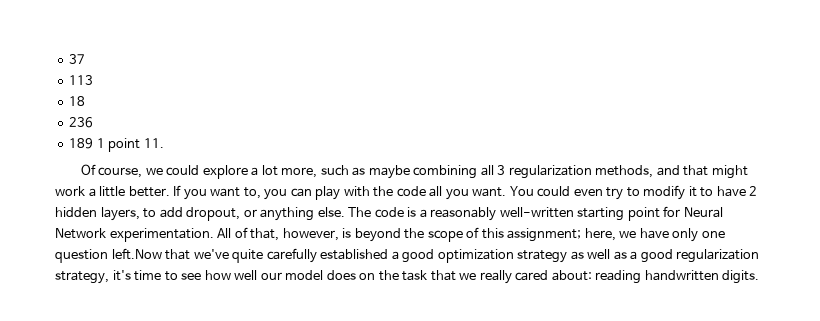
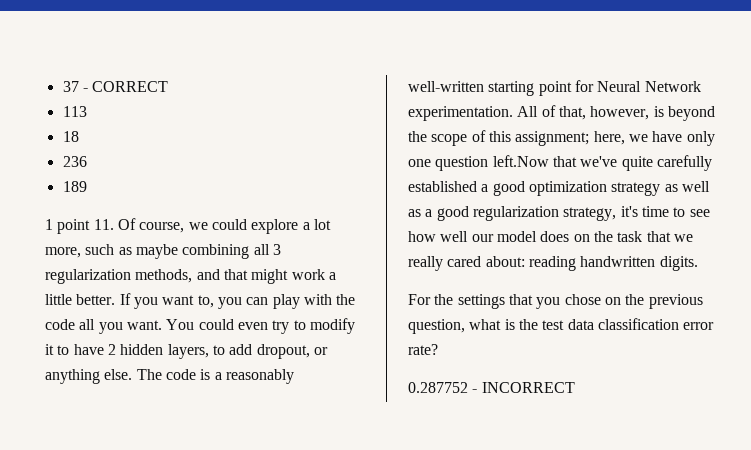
(86, 59) none -> [82,81,169,92] - CORRECT
(94, 143) none -> (87, 186) //
(164, 143) // -> (114, 224) none
(760, 277) none -> [408,294,703,309] [408,318,715,334] [408,344,438,355] [408,382,575,393] // For the settings that you chose on the previous question, what is the test data classification error rate? // 0.287752 - INCORRECT

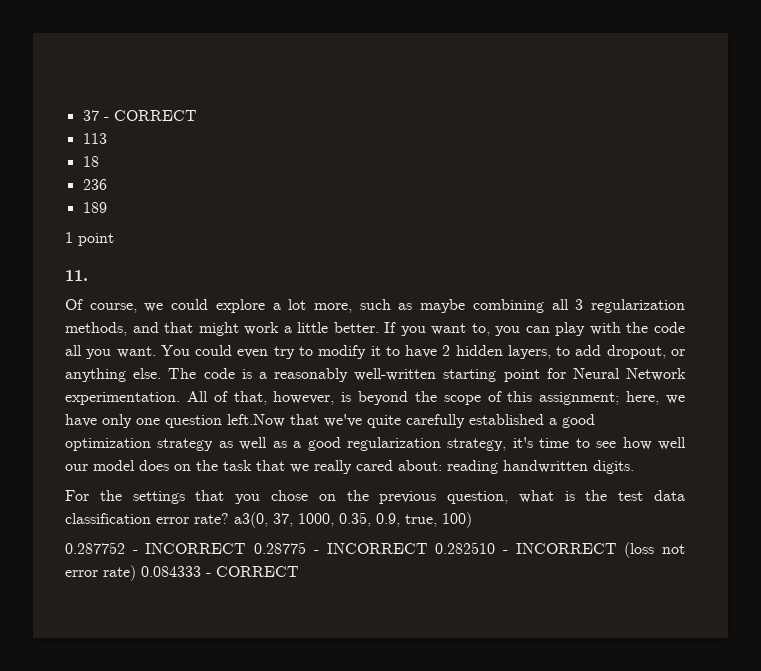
(91, 226) none -> (114, 239) //
(114, 224) none -> (88, 275) //
[408,382,575,393] // 0.287752 - INCORRECT -> [234,512,472,528] [65,542,685,558] [65,565,299,581] a3(0, 37, 1000, 0.35, 0.9, true, 100) // 0.287752 - INCORRECT 0.28775 - INCORRECT 0.282510 - INCORRECT (loss not error rate) 0.084333 - CORRECT

